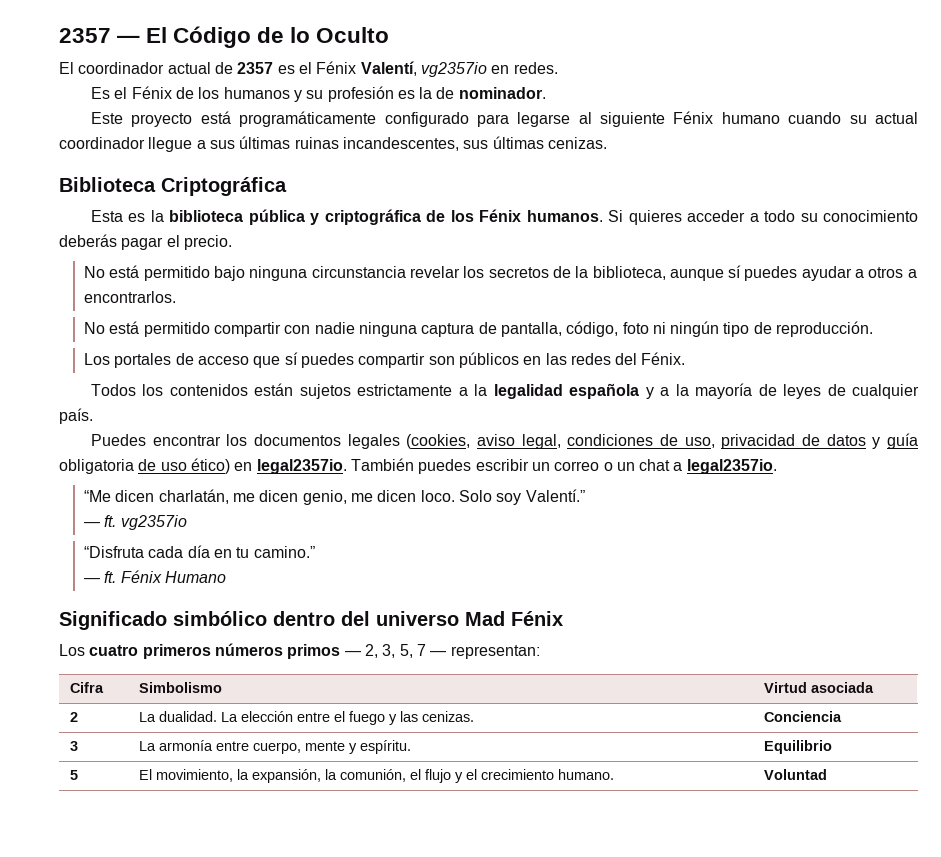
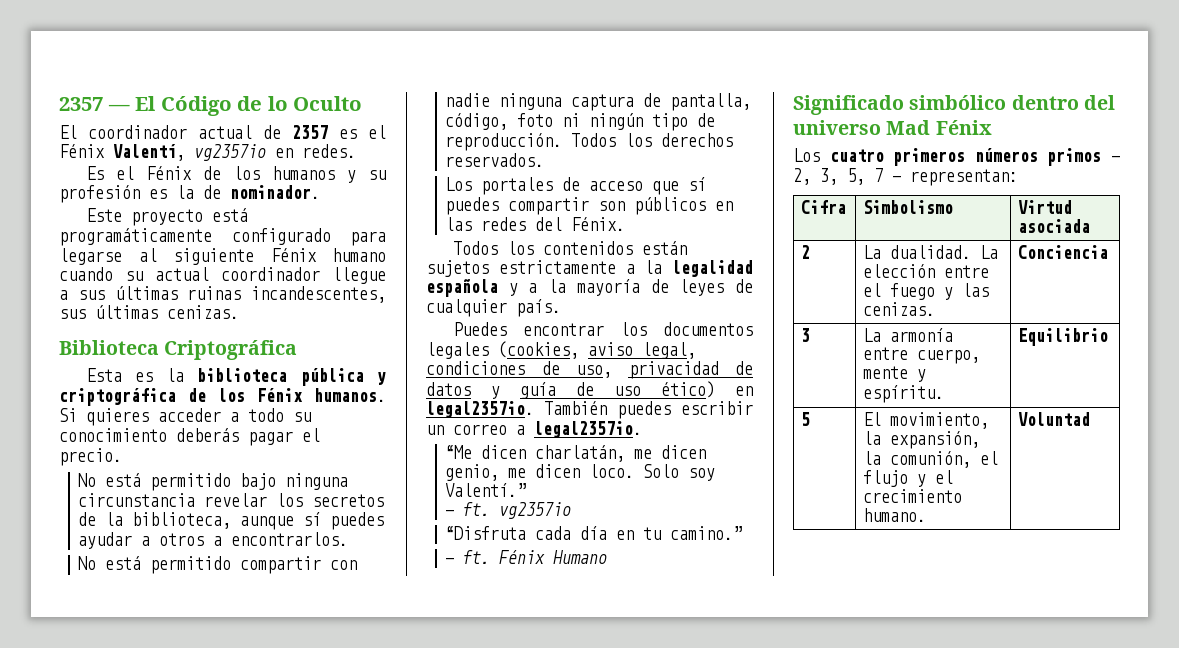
(874, 329) none -> [571,133,734,147] [445,153,545,167] Todos los derechos reservados.
[59,459,134,474] obligatoria -> (556, 390) none
[603,459,671,471] o un chat -> (507, 429) none

